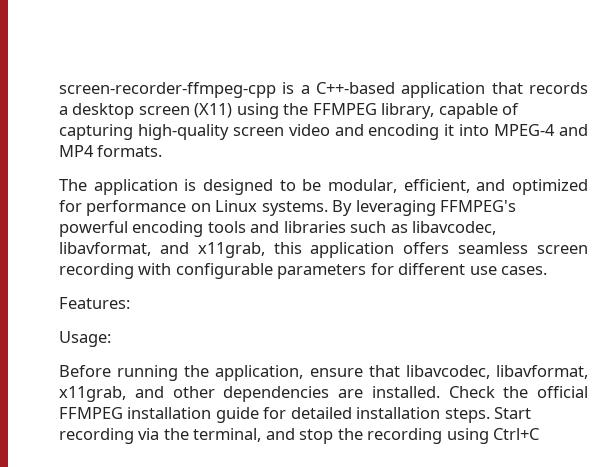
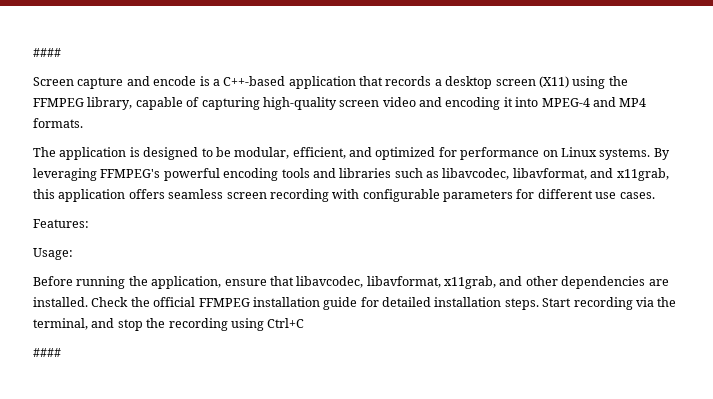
[59,82,276,98] screen-recorder-ffmpeg-cpp -> [33,48,61,57] [33,76,197,89] #### // Screen capture and encode
(540, 434) none -> [33,348,61,357] // ####

